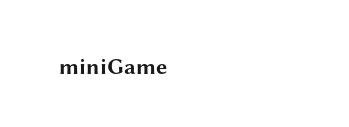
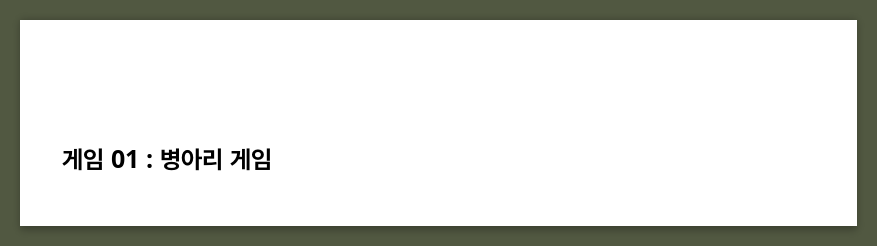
[59,58,167,74] miniGame -> [62,148,272,171] 게임 01 : 병아리 게임

